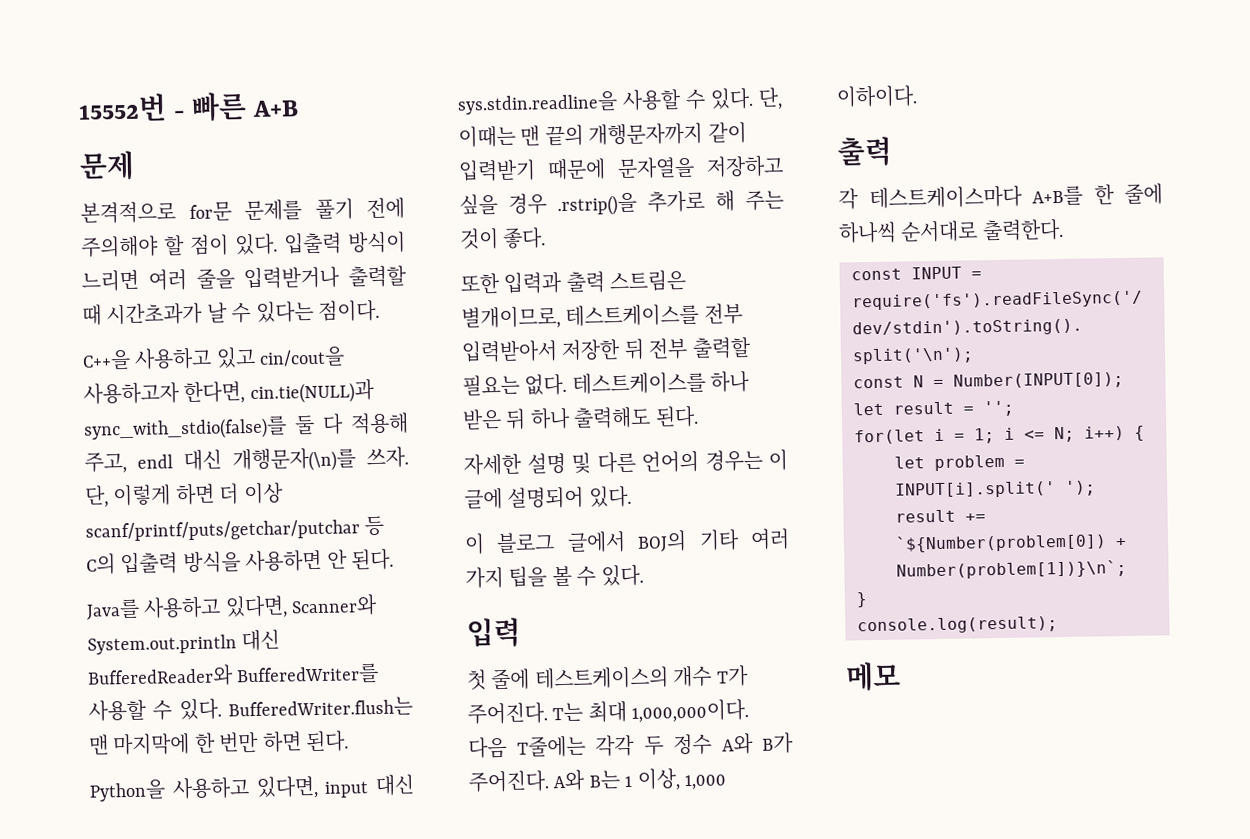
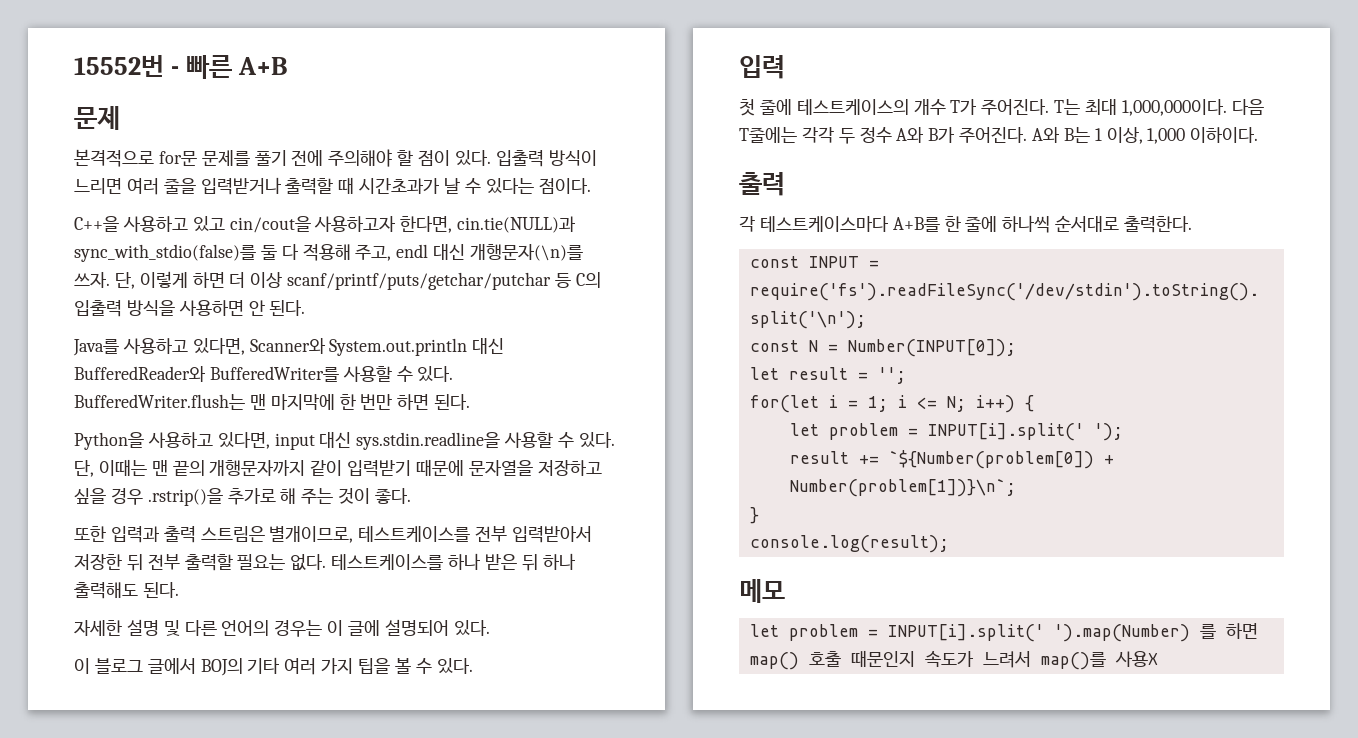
(901, 676) none -> [749,623,1258,642] [749,650,1158,670] // let problem = INPUT[i].split(' ').map(Number) 를 하면 map() 호출 때문인지 속도가 느려서 map()를 사용X

